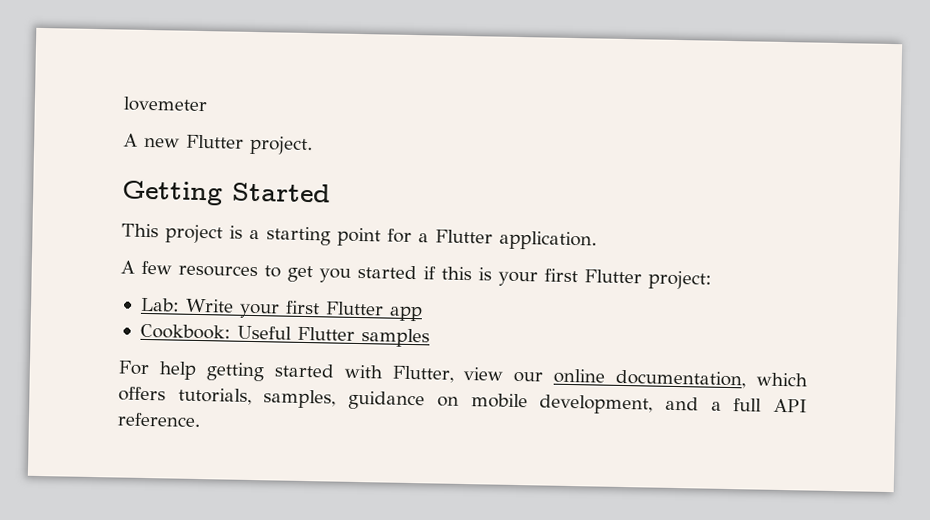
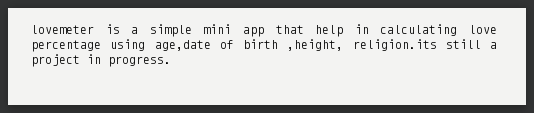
[123,133,313,156] [122,180,331,206] [121,223,597,251] [120,260,712,290] [139,297,423,322] [139,323,430,348] [118,360,808,389] [118,386,808,415] [117,412,201,428] // A new Flutter project. // Getting Started // This project is a starting point for a Flutter application. // A few resources to get you started if this is your first Flutter project: // Lab: Write your first Flutter app // Cookbook: Useful Flutter samples // For help getting started with Flutter, view our online documentation, which offers tutorials, samples, guidance on mobile development, and a full API reference. -> [105,24,498,37] [31,39,497,52] [31,54,171,67] is a simple mini app that help in calculating love percentage using age,date of birth ,height, religion.its still a project in progress.

